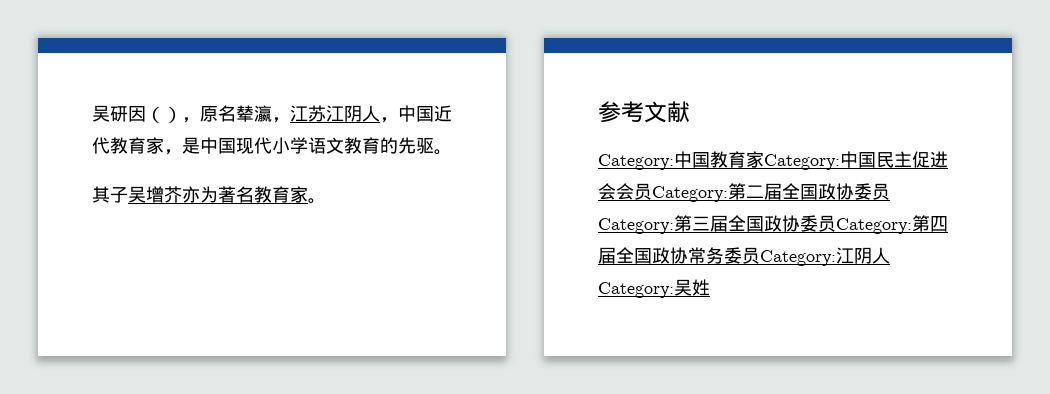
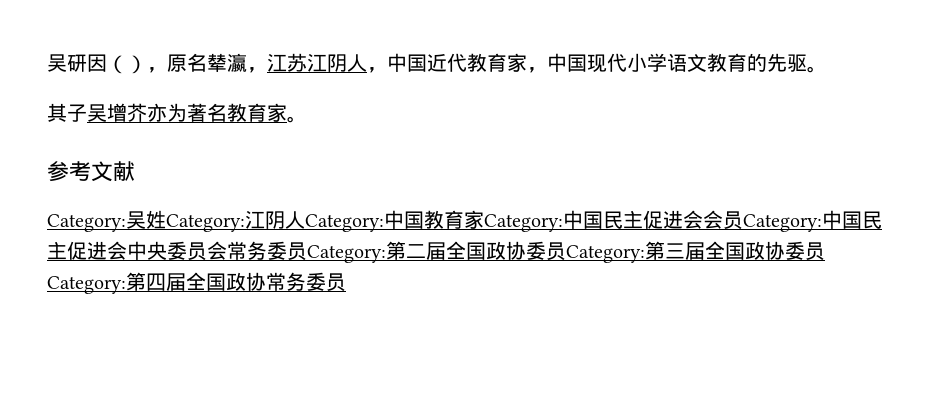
[182,137,200,154] 是 -> (547, 70) none
(674, 162) none -> [126,210,384,232] 吴姓Category:江阴人Category:
(728, 194) none -> [822,210,882,229] [47,241,386,263] 中国民主促进会中央委员会常务委员Category:
[760,247,890,266] [598,279,710,298] Category:江阴人Category:吴姓 -> (346, 282) none

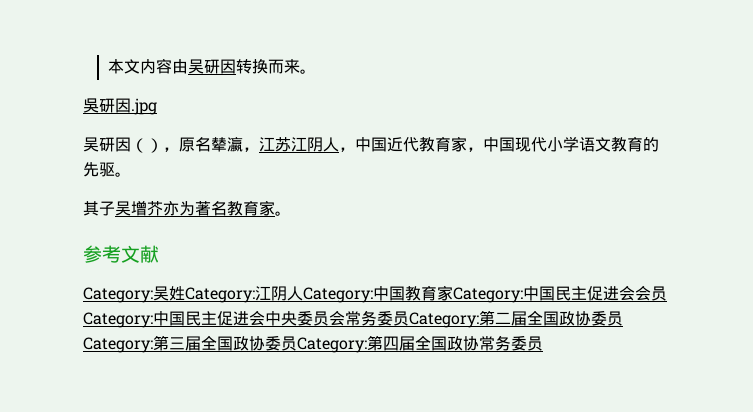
(47, 63) none -> [107,58,316,74] [83,98,157,115] 本文内容由吴研因转换而来。 // 吳研因.jpg //

